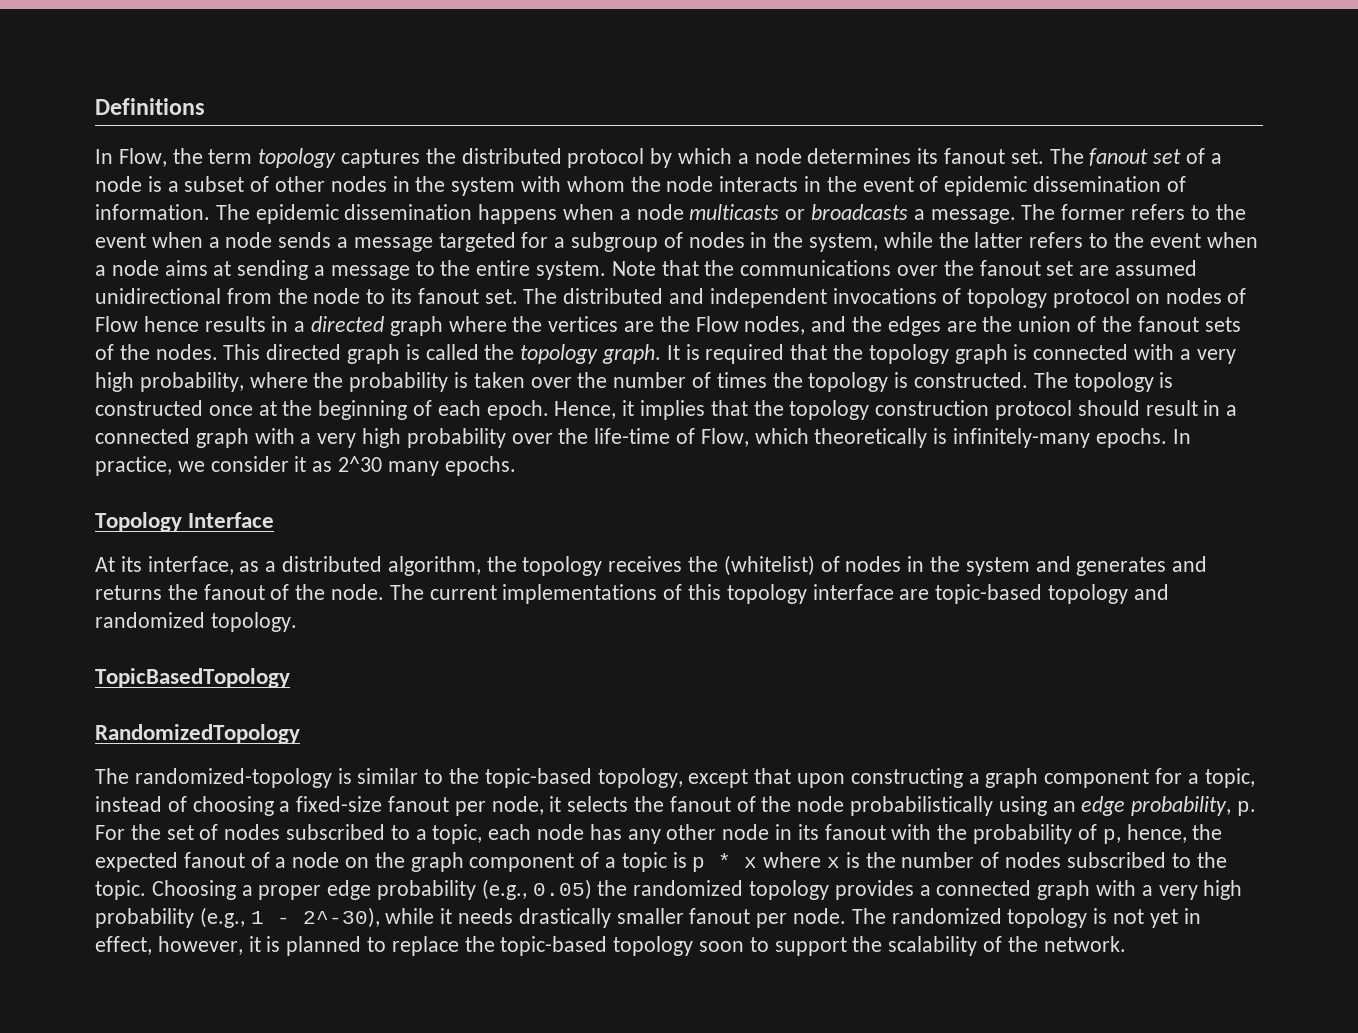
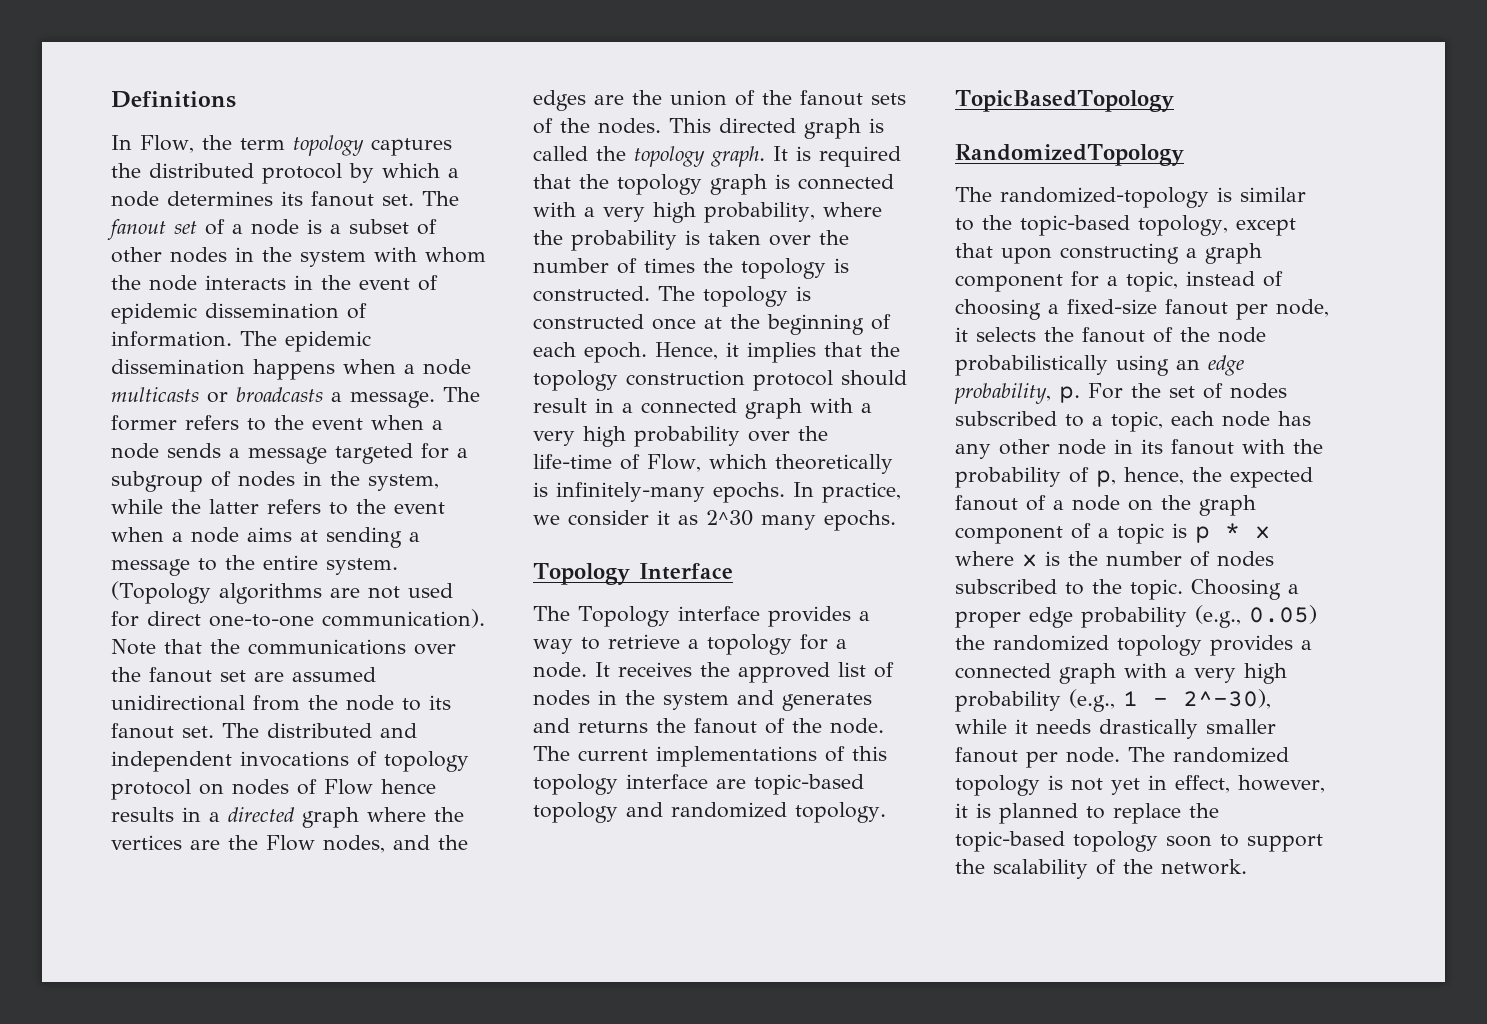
(607, 270) none -> [111,581,453,604] [111,609,485,628] (Topology algorithms are not used for direct one-to-one communication).
[95,555,815,576] At its interface, as a distributed algorithm, the topology receives the (whitelist) -> [533,606,870,627] [533,634,847,655] [533,662,866,683] The Topology interface provides a way to retrieve a topology for a node. It receives the approved list

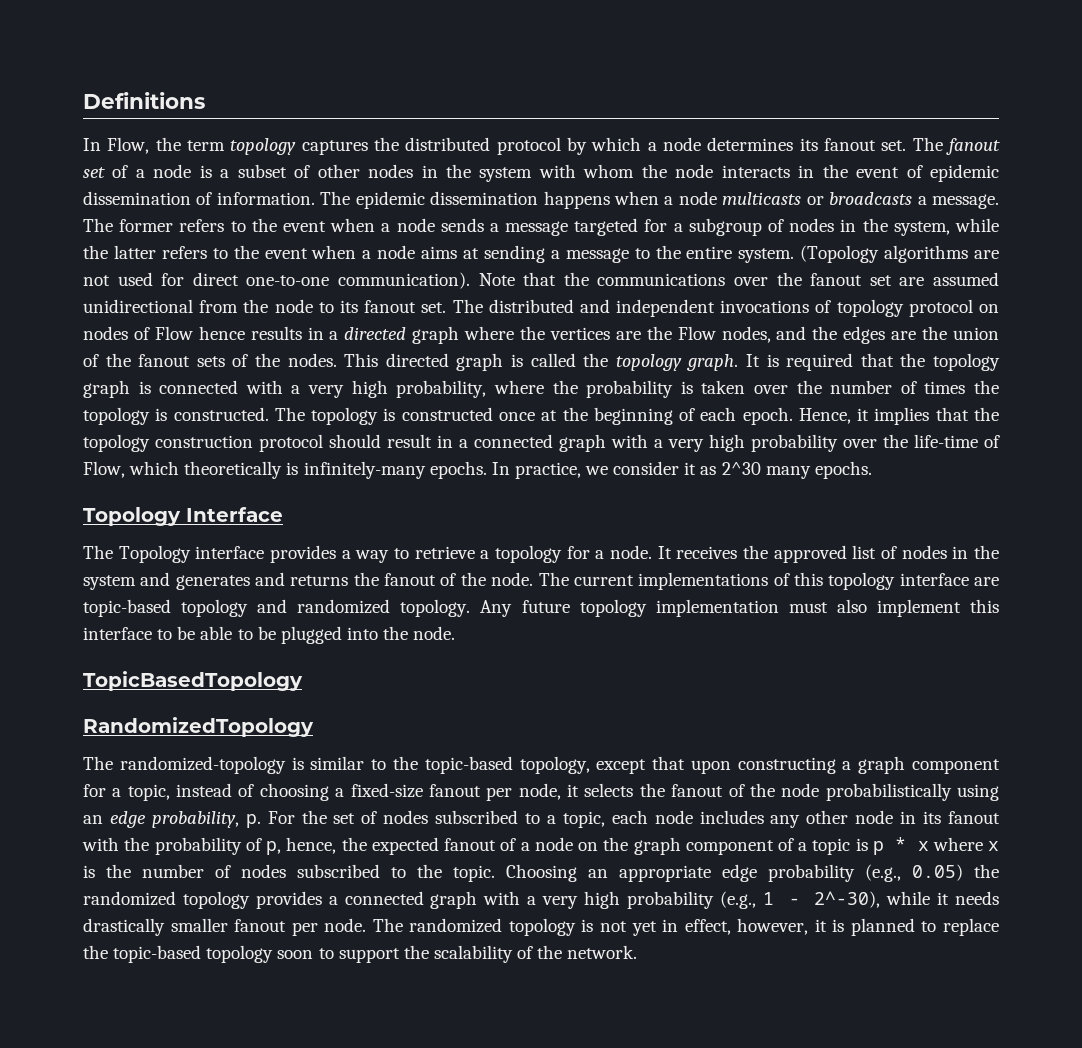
(886, 812) none -> [480,599,1000,617] [83,626,456,644] Any future topology implementation must also implement this interface to be able to be plugged into the node.
[1278,411,1311,426] has -> [699,810,764,824] includes
[1288,584,1299,594] [955,611,1021,628] a proper -> [588,865,711,882] an appropriate

